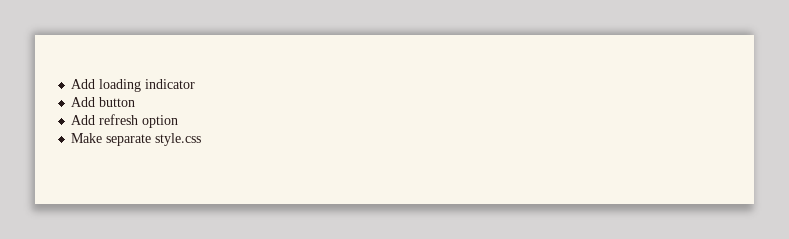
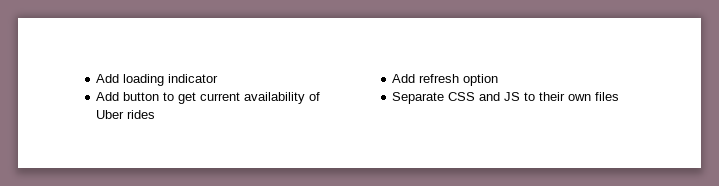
[71,114,179,128] [71,133,202,146] // Add refresh option // Make separate style.css -> [163,92,321,104] [96,110,156,119] [392,74,499,86] [392,92,620,104] to get current availability of Uber rides // Add refresh option // Separate CSS and JS to their own files

